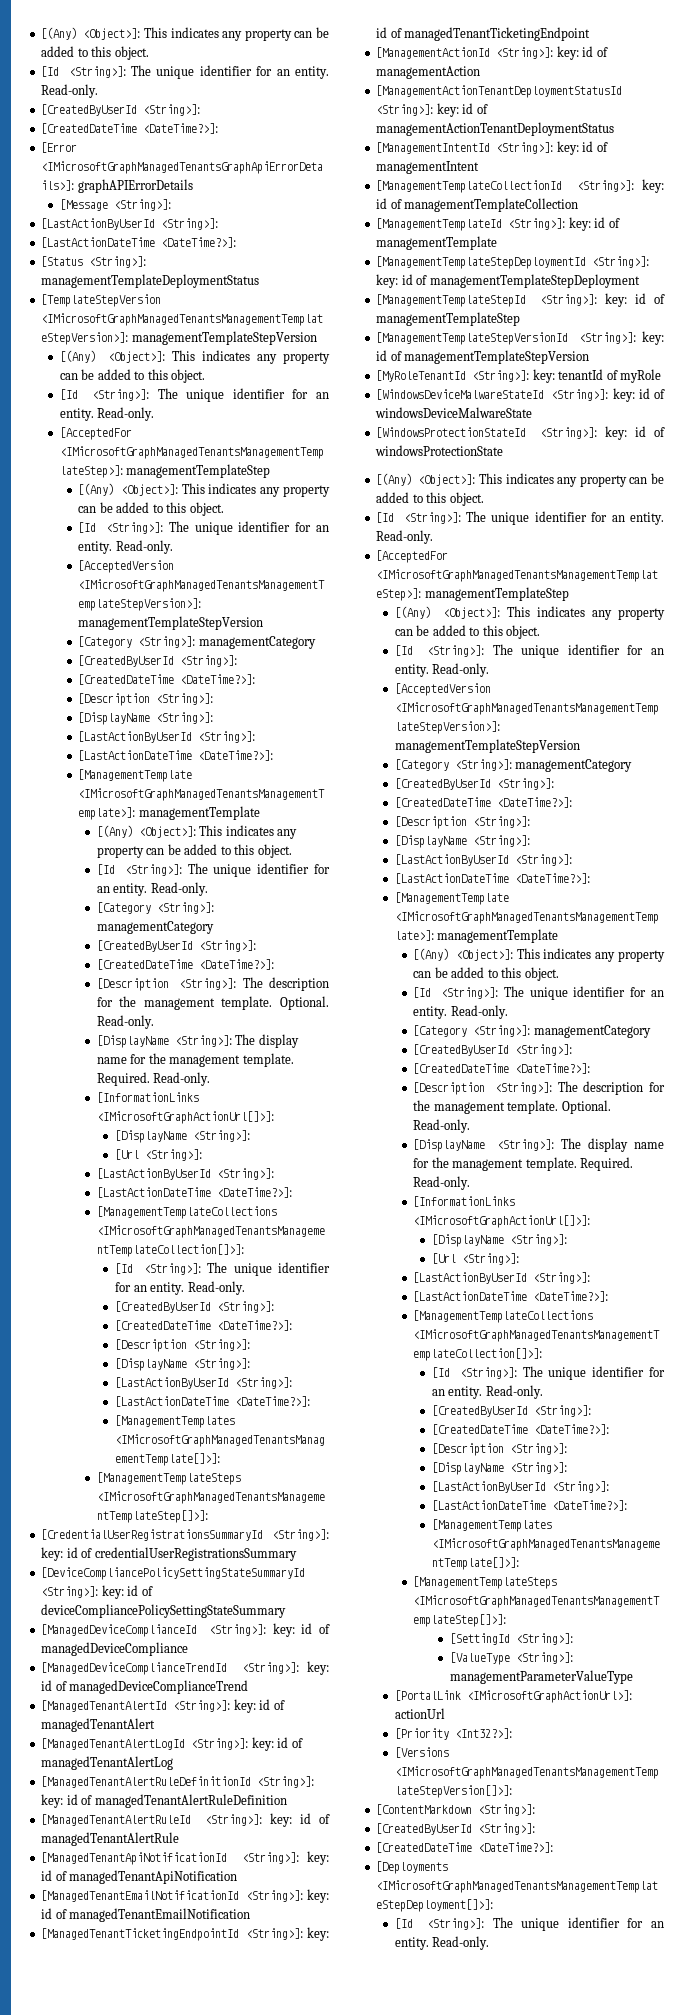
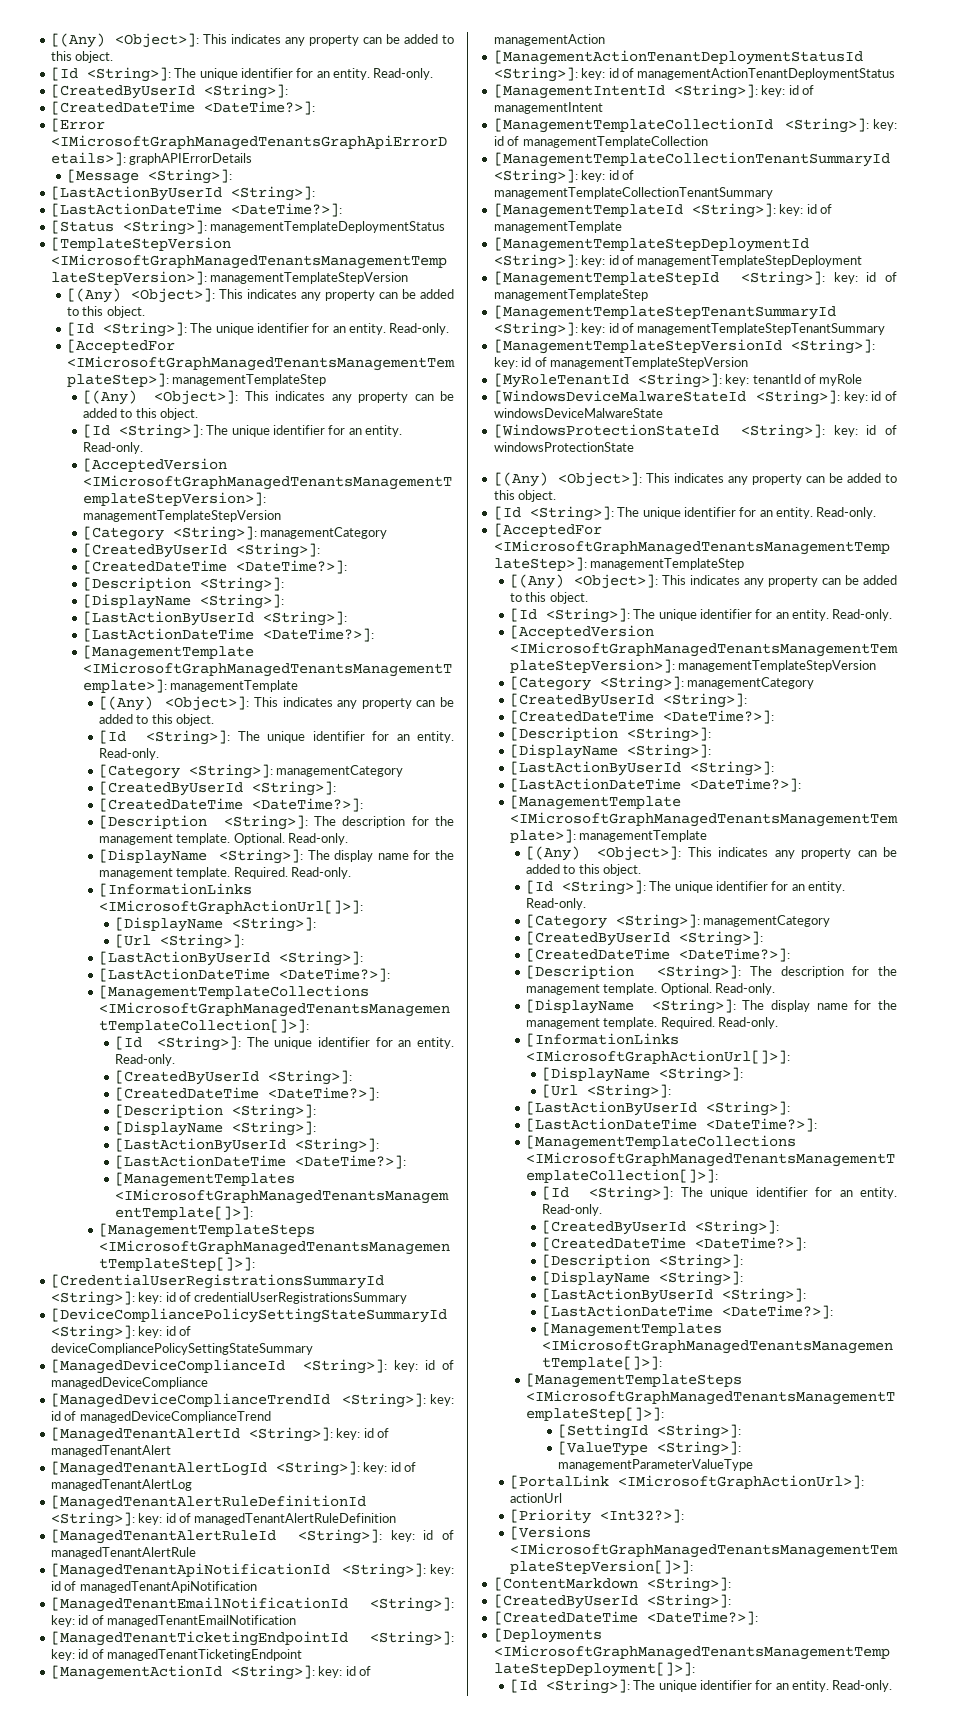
(579, 205) none -> [493,152,890,167] [493,169,634,184] [493,187,773,199] // [ManagementTemplateCollectionTenantSummaryId <String>]: key: id of managementTemplateCollectionTenantSummary
(521, 319) none -> [493,305,836,320] [493,322,886,337] // [ManagementTemplateStepTenantSummaryId <String>]: key: id of managementTemplateStepTenantSummary

